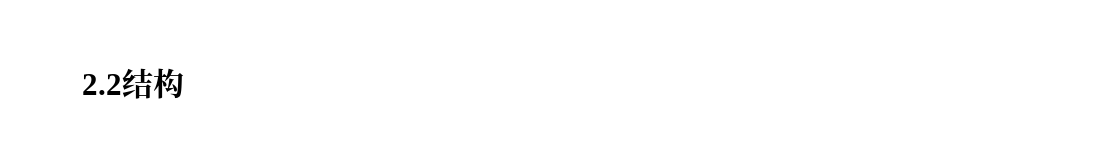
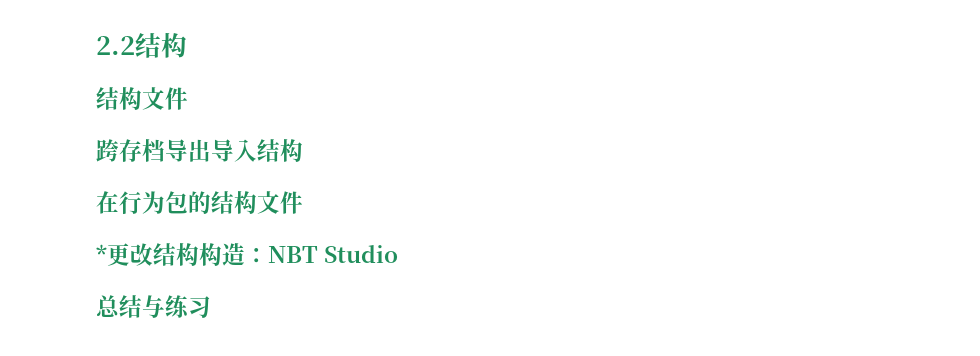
(184, 83) none -> [96,87,188,110] [96,139,303,162] [96,191,303,215] [96,243,399,266] [96,295,211,318] // 结构文件 // 跨存档导出导入结构 // 在行为包的结构文件 // *更改结构构造：NBT Studio // 总结与练习

